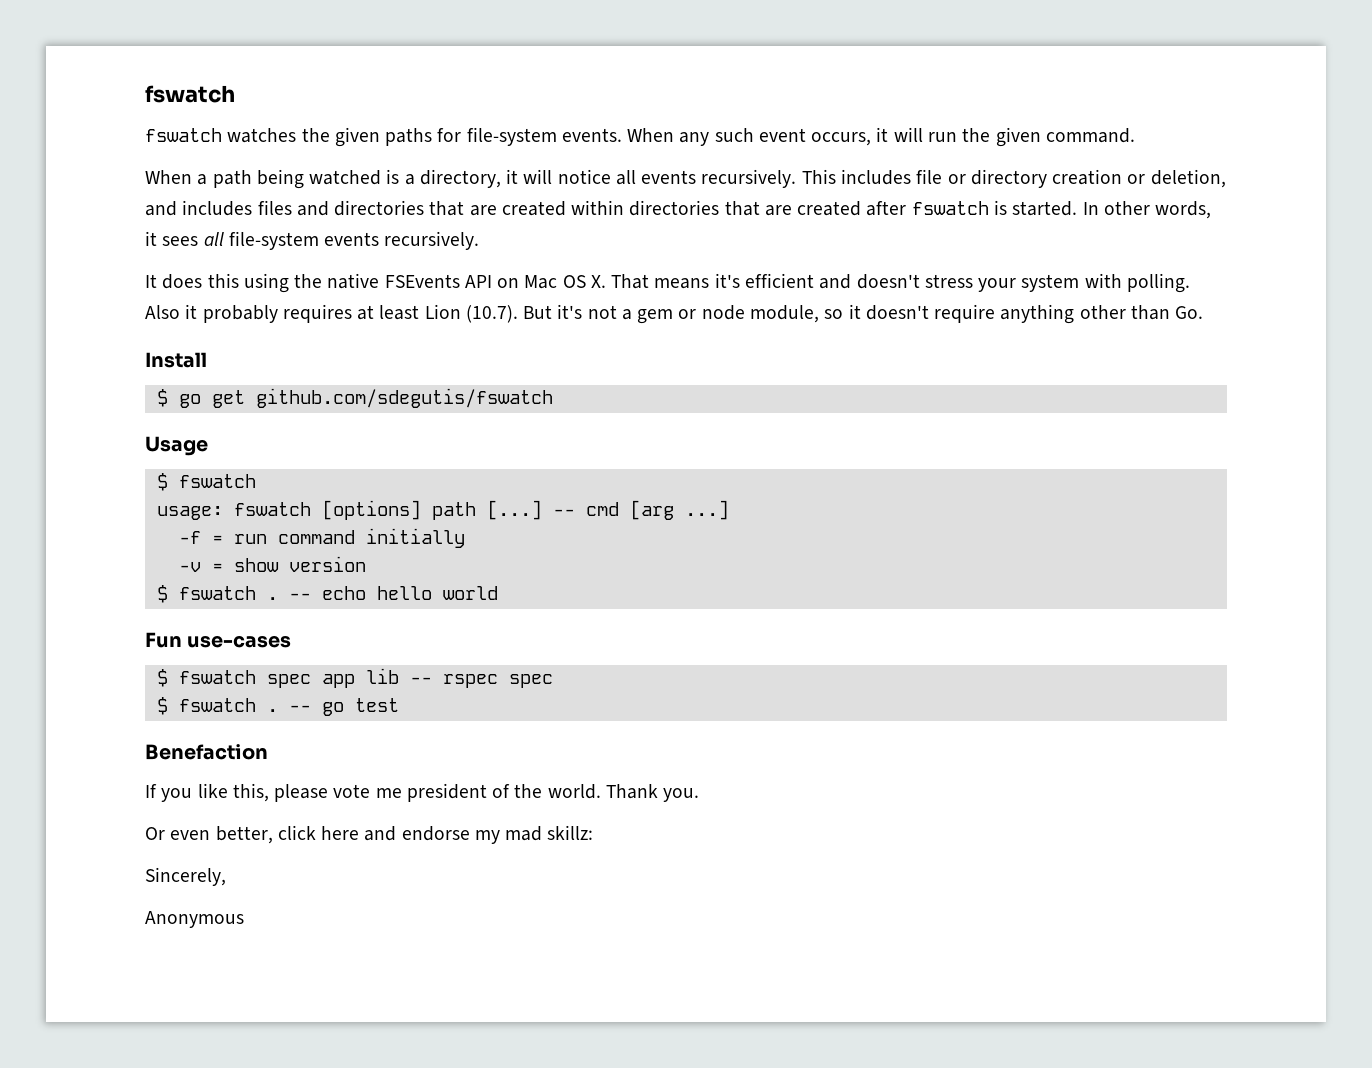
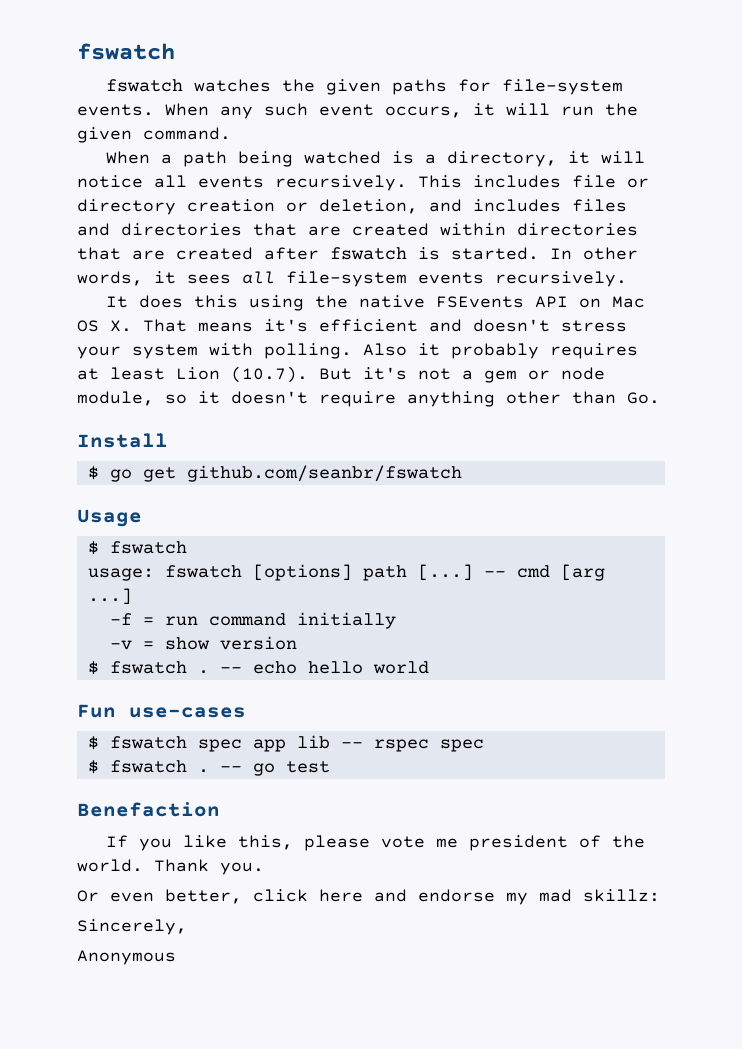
[255,388,553,408] github.com/sdegutis/fswatch -> [186,465,462,482] github.com/seanbr/fswatch

